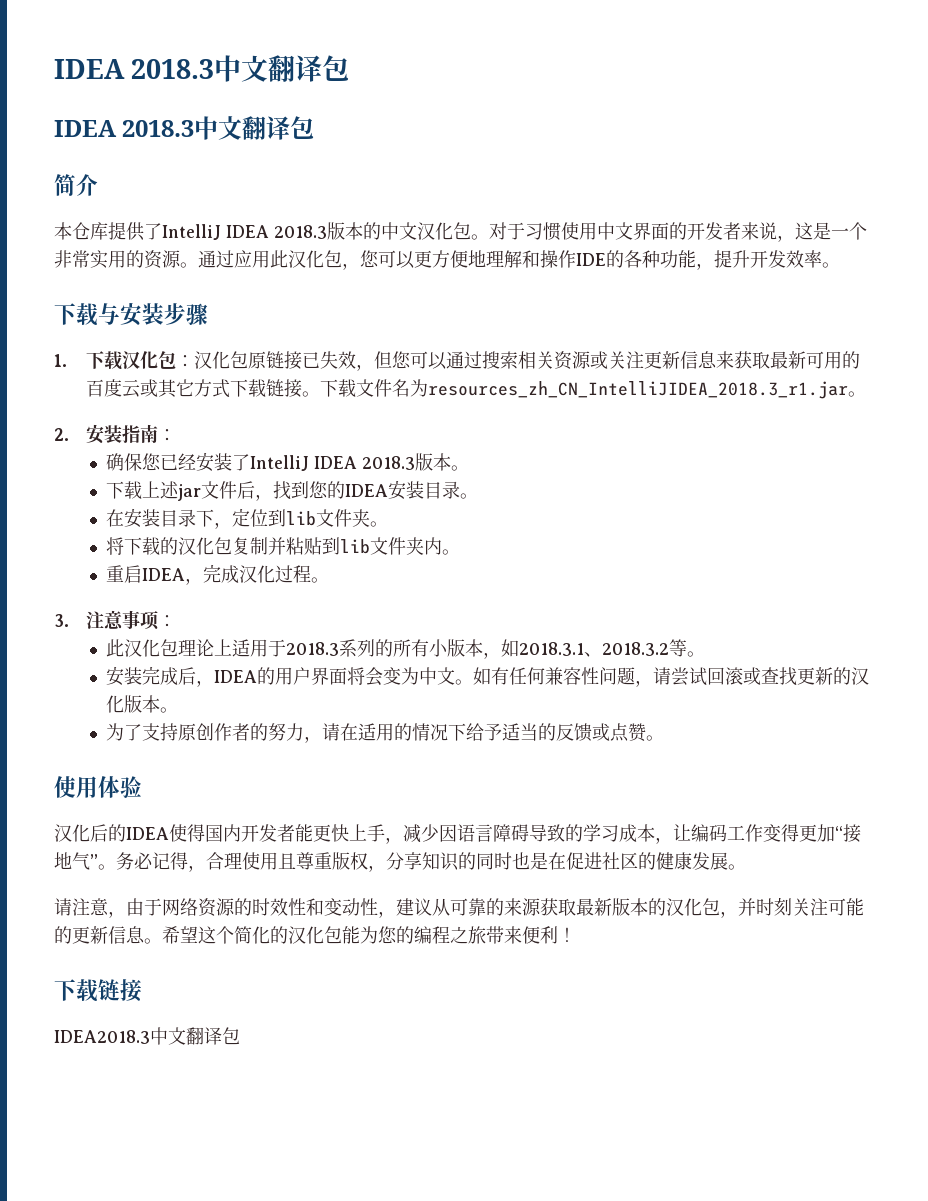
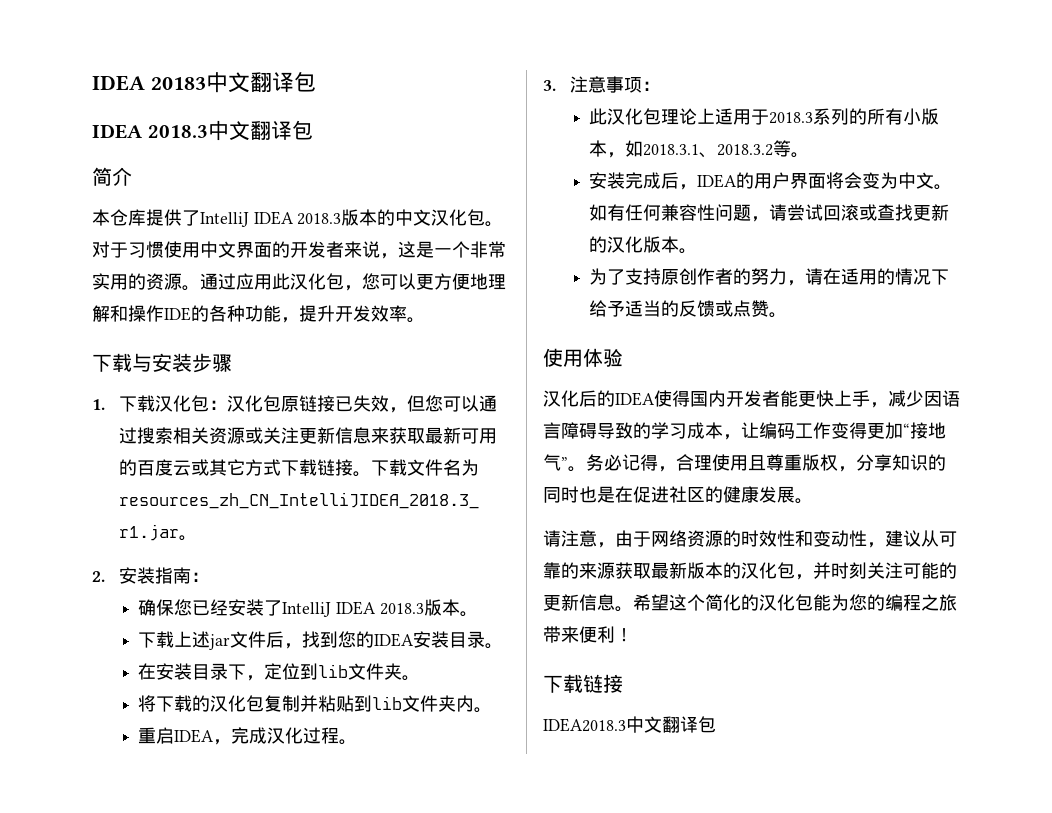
[54,59,215,79] IDEA 2018.3 -> [92,75,206,91] IDEA 20183

